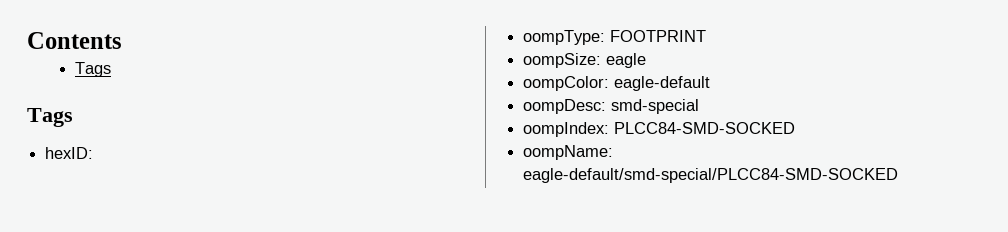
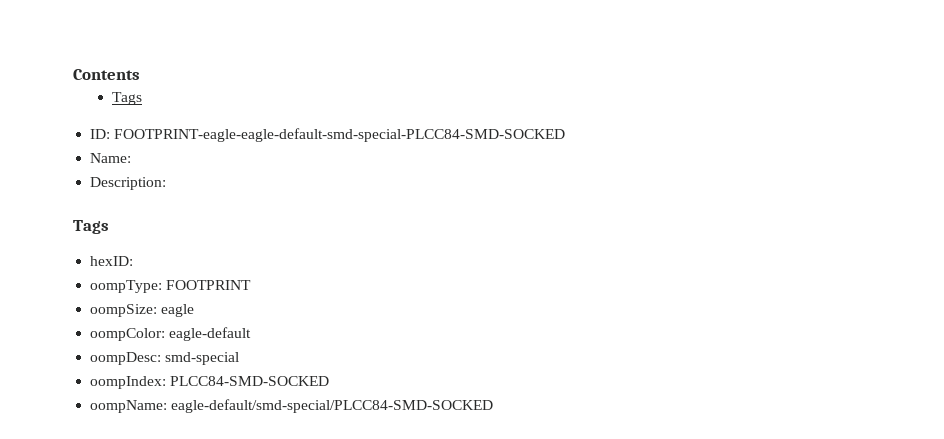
(112, 69) none -> [90,128,566,142] [90,153,132,163] [90,177,167,190] // ID: FOOTPRINT-eagle-eagle-default-smd-special-PLCC84-SMD-SOCKED // Name: // Description:

